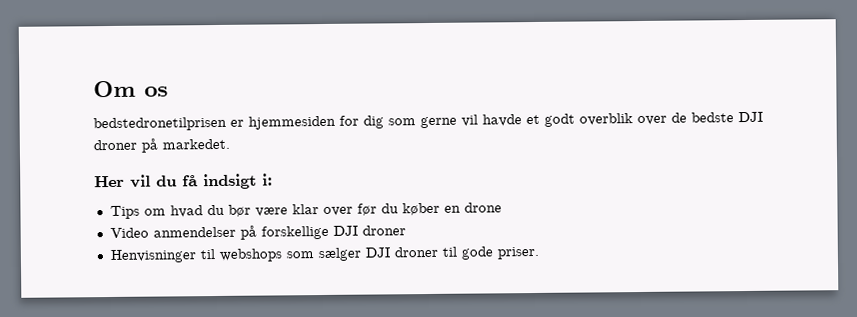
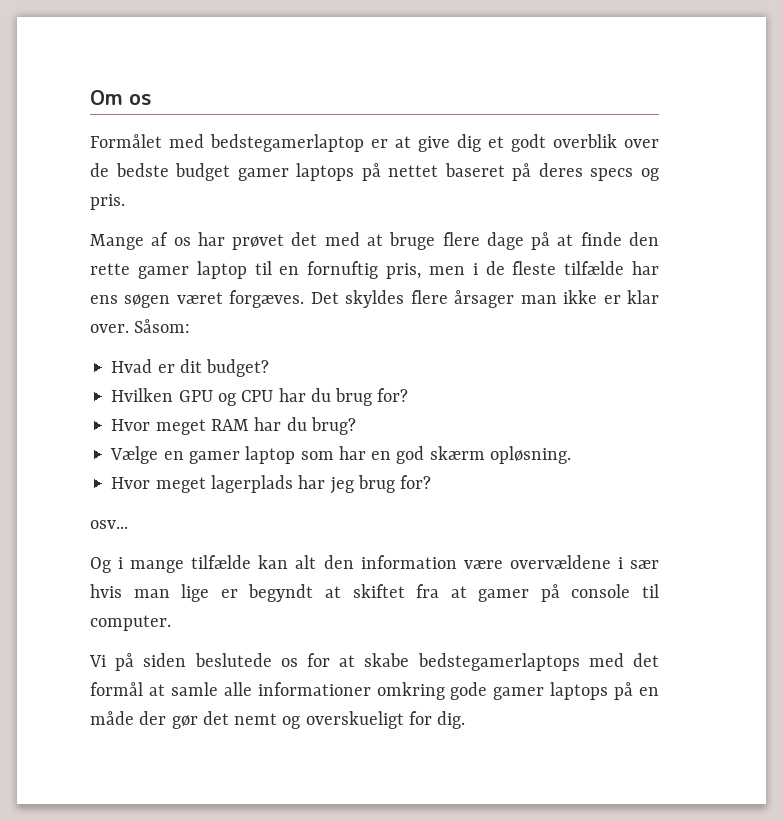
[93,114,522,132] bedstedronetilprisen er hjemmesiden for dig som gerne vil havde -> [90,134,481,152] Formålet med bedstegamerlaptop er at give dig
[738,111,763,123] [93,138,230,153] [94,173,273,190] [109,202,502,220] [109,225,406,240] [109,246,539,264] DJI droner på markedet. // Her vil du få indsigt i: // Tips om hvad du bør være klar over før du køber en drone // Video anmendelser på forskellige DJI droner // Henvisninger til webshops som sælger DJI droner til gode priser. -> [175,163,660,181] [90,194,125,210] [90,232,659,250] [90,261,659,279] [90,290,660,308] [90,319,191,333] [111,359,270,377] [111,388,409,406] [111,417,356,435] [110,446,571,464] [111,475,432,494] [90,520,128,529] [90,555,660,573] [90,584,659,602] [90,615,171,631] [89,653,659,671] [90,682,659,700] [90,711,466,729] budget gamer laptops på nettet baseret på deres specs og pris. // Mange af os har prøvet det med at bruge flere dage på at finde den rette gamer laptop til en fornuftig pris, men i de fleste tilfælde har ens søgen været forgæves. Det skyldes flere årsager man ikke er klar over. Såsom: // Hvad er dit budget? // Hvilken GPU og CPU har du brug for? // Hvor meget RAM har du brug? // Vælge en gamer laptop som har en god skærm opløsning. // Hvor meget lagerplads har jeg brug for? // osv... // Og i mange tilfælde kan alt den information være overvældene i sær hvis man lige er begyndt at skiftet fra at gamer på console til computer. // Vi på siden beslutede os for at skabe bedstegamerlaptops med det formål at samle alle informationer omkring gode gamer laptops på en måde der gør det nemt og overskueligt for dig.

